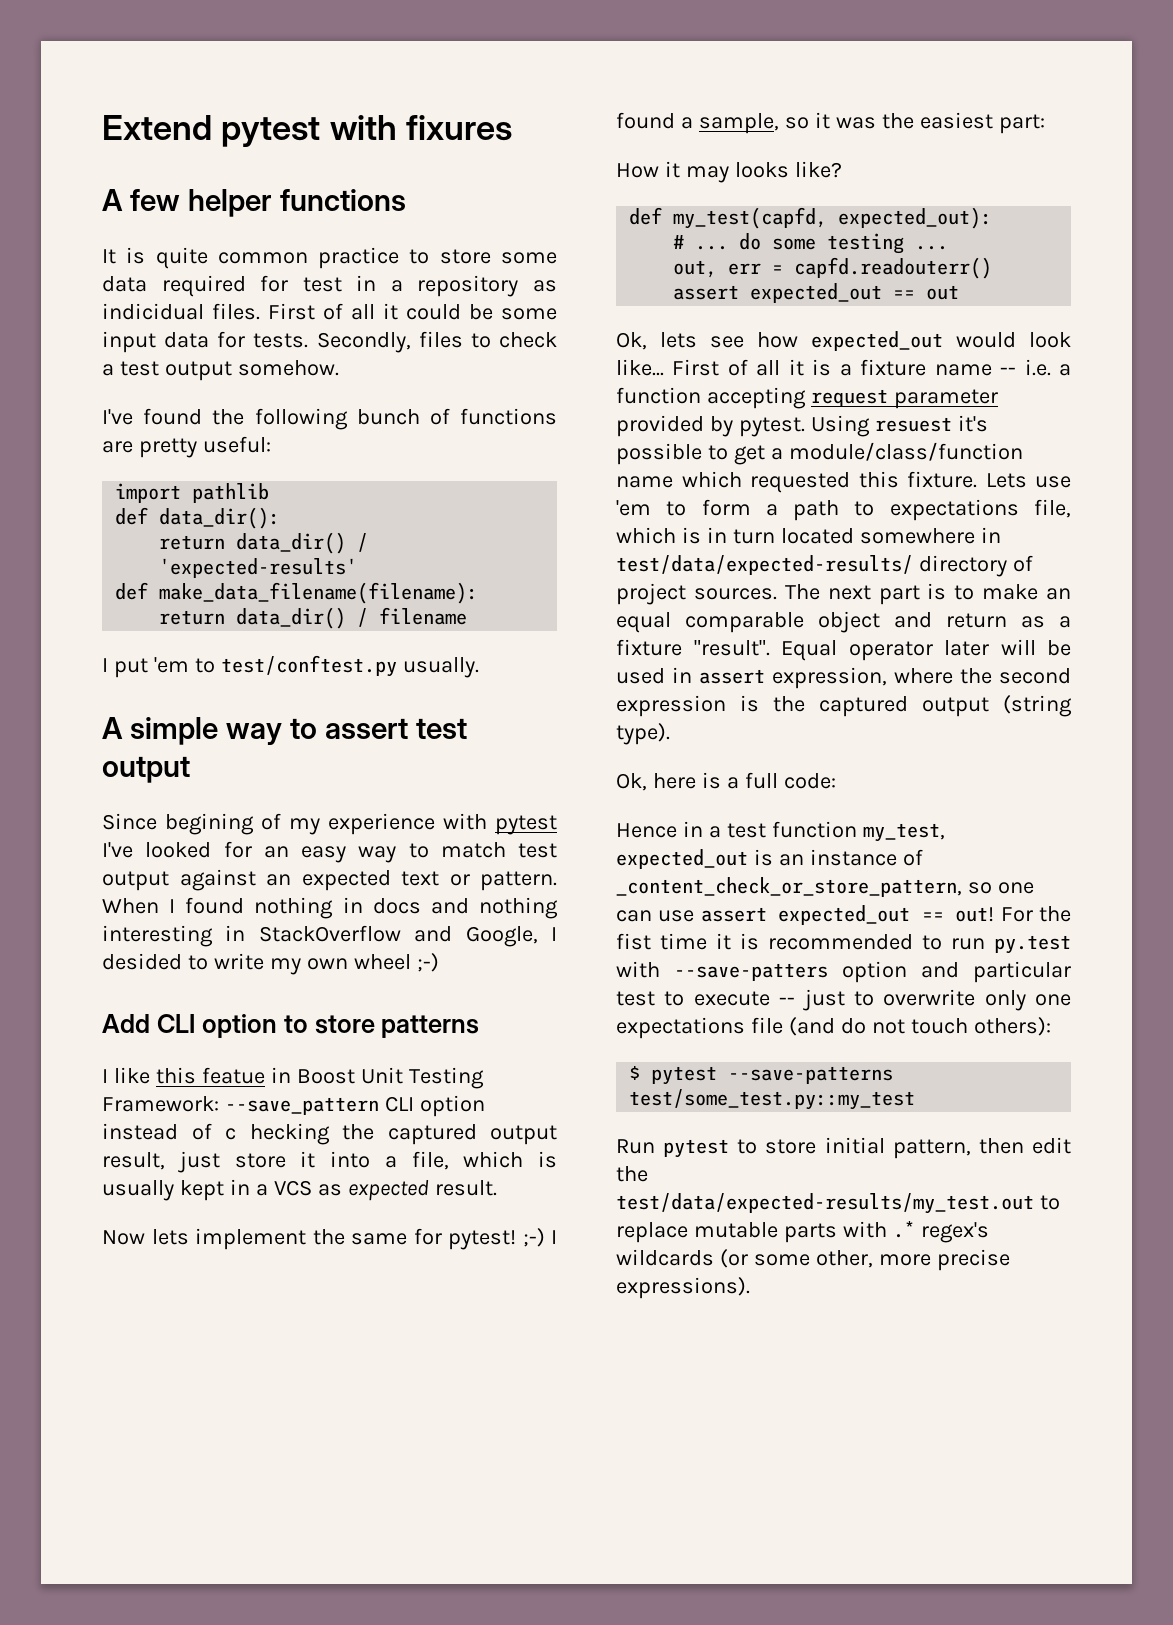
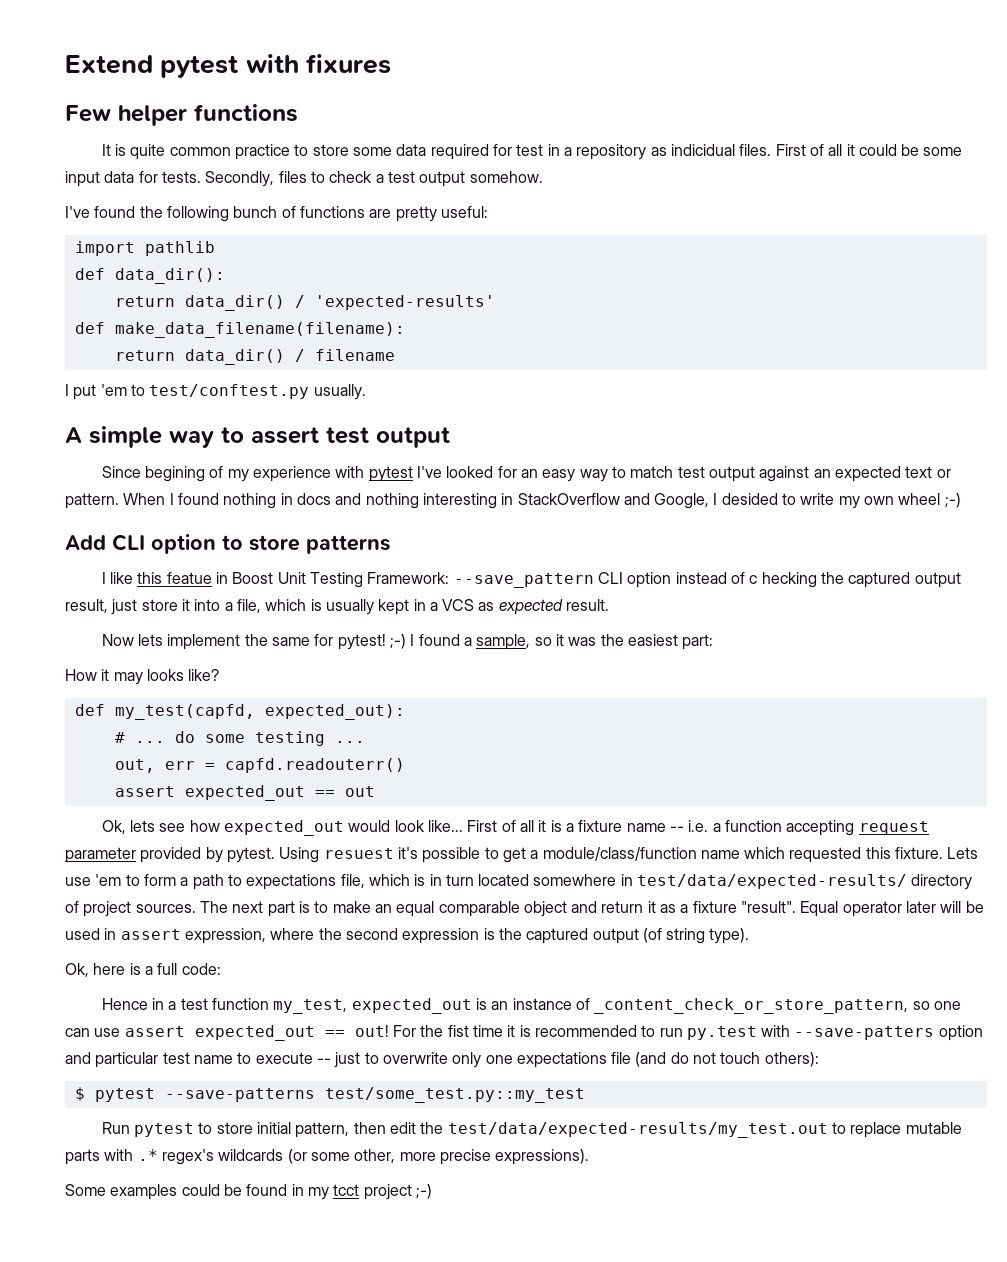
[102,189,180,211] A few -> [65,105,111,122] Few
(1007, 620) none -> [647,901,656,913] it
[1003,695,1072,717] (string -> [642,928,706,944] (of string
(655, 998) none -> [193,1055,233,1064] name
(750, 1288) none -> [65,1184,432,1200] // Some examples could be found in my tcct project ;-)

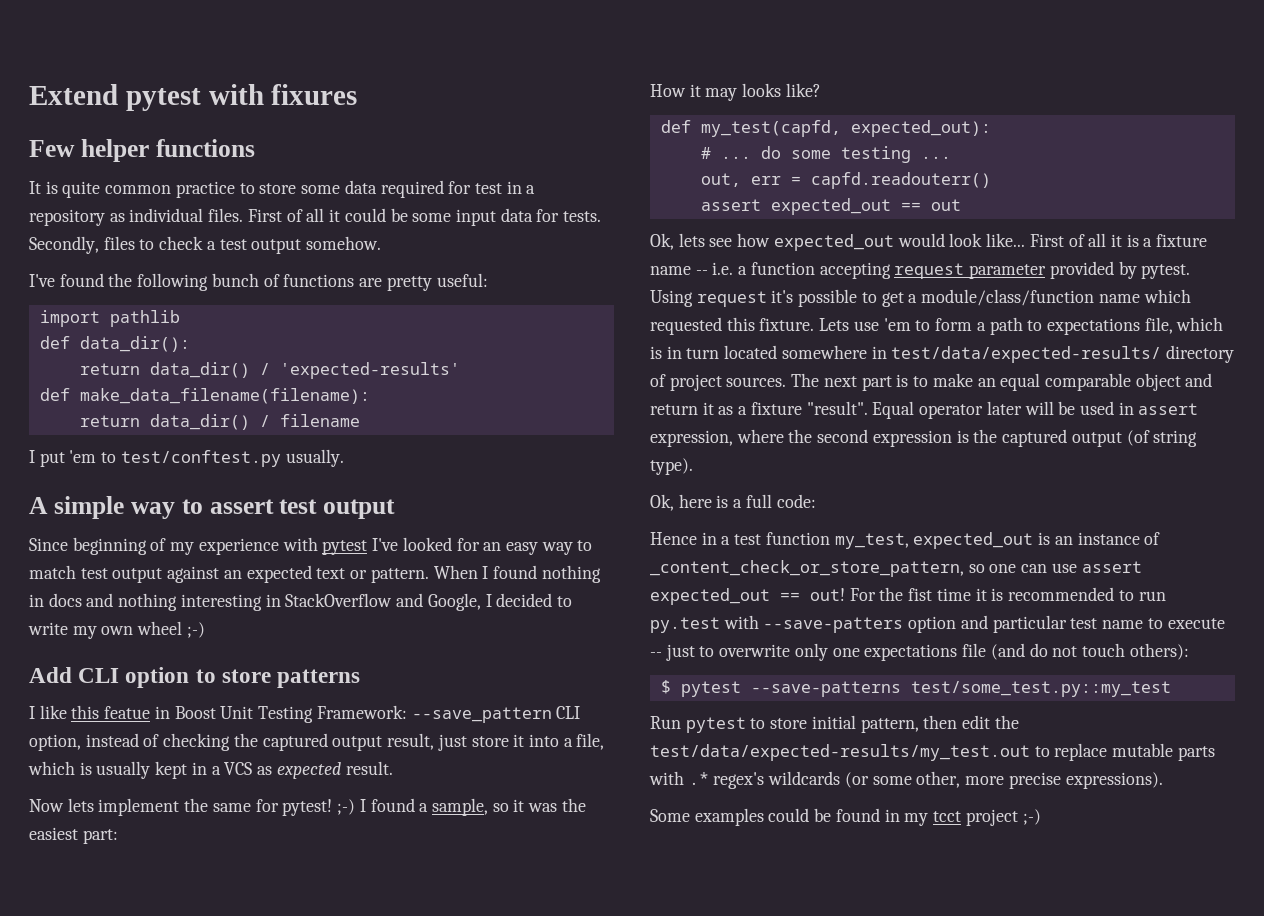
[670,144,735,156] indicidual -> [129,208,204,222] individual
[145,466,206,482] begining -> [72,537,147,555] beginning
[721,493,778,505] desided -> [496,593,553,607] decided
[627,572,672,588] option -> [29,734,81,751] option,
[749,572,817,588] c hecking -> [163,733,231,751] checking
[323,848,394,859] resuest -> [696,291,767,307] request

